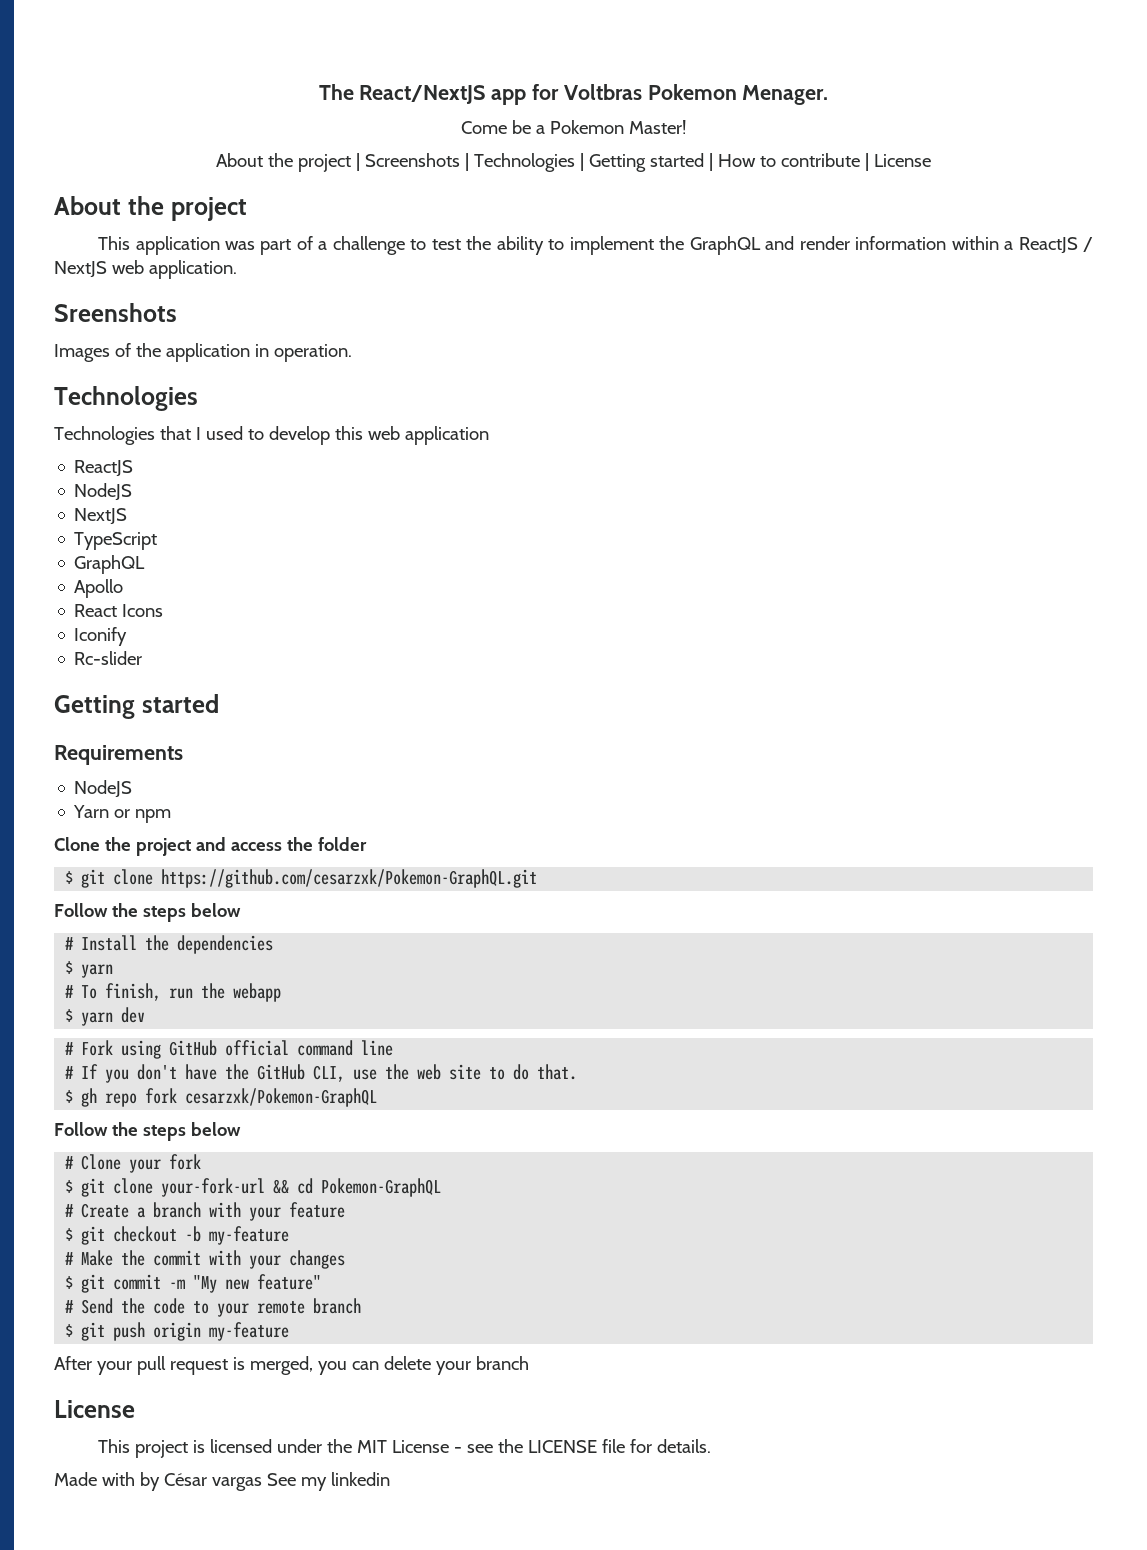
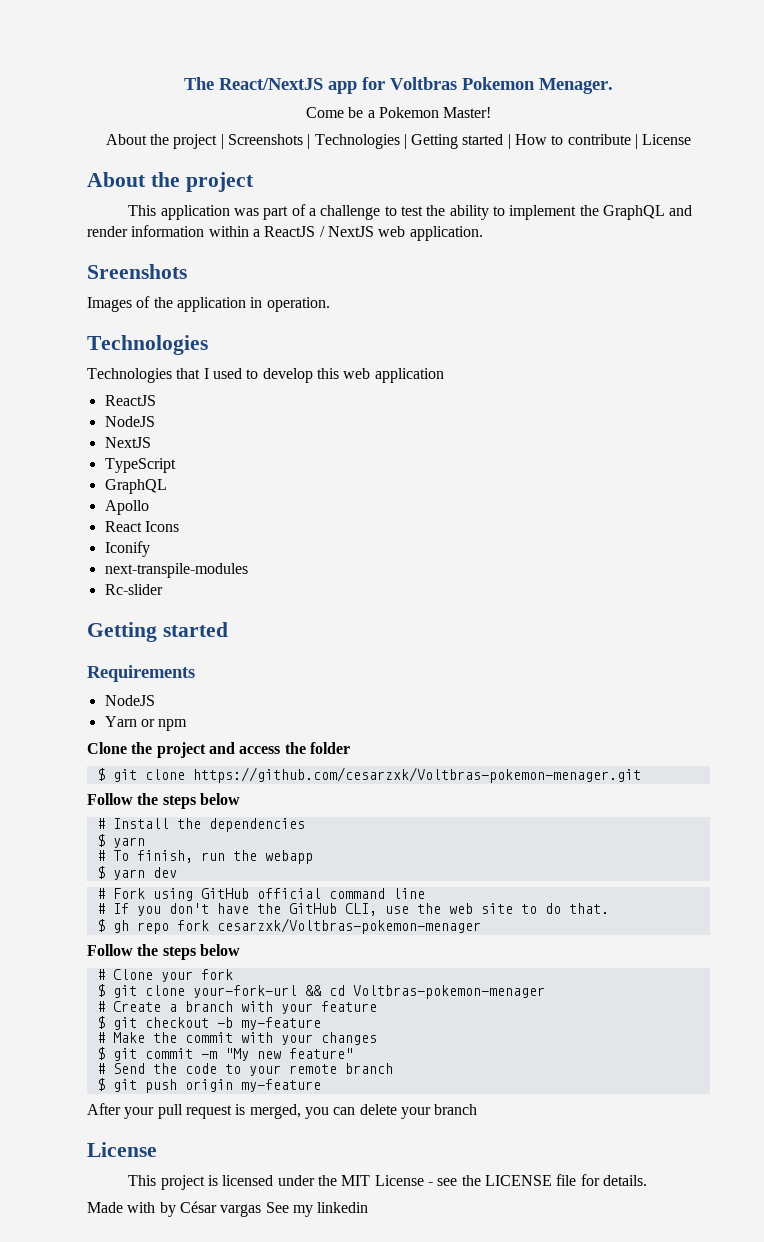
(128, 636) none -> [104,563,248,578] // next-transpile-modules
[161,869,538,888] https://github.com/cesarzxk/Pokemon-GraphQL.git -> [192,767,641,783] https://github.com/cesarzxk/Voltbras-pokemon-menager.git
[185,1088,378,1107] cesarzxk/Pokemon-GraphQL -> [216,918,481,934] cesarzxk/Voltbras-pokemon-menager
[321,1178,442,1197] Pokemon-GraphQL -> [352,985,545,999] Voltbras-pokemon-menager

